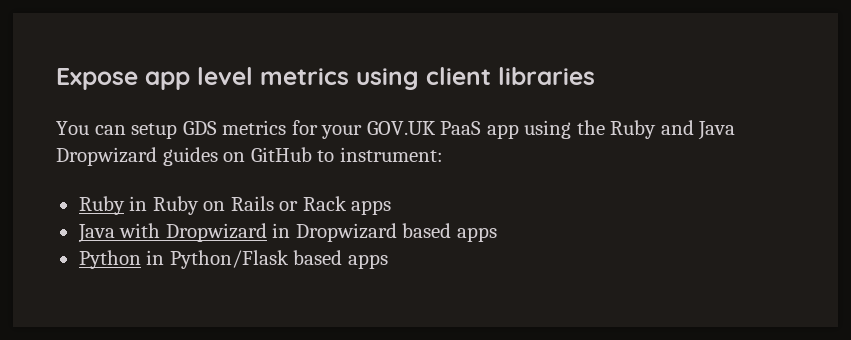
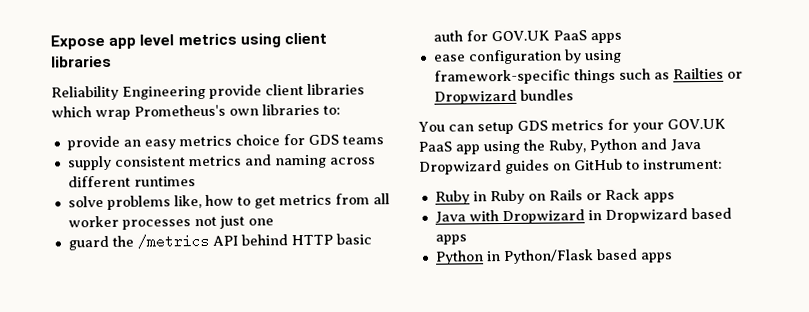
(595, 76) none -> [51,83,365,101] [51,103,341,121] [66,133,384,151] [66,154,376,171] [67,175,196,188] [67,193,390,210] [67,215,274,230] [67,233,372,251] [432,30,622,44] [432,49,622,65] [433,67,743,85] [433,89,574,105] // Reliability Engineering provide client libraries which wrap Prometheus's own libraries to: // provide an easy metrics choice for GDS teams // supply consistent metrics and naming across different runtimes // solve problems like, how to get metrics from all worker processes not just one // guard the /metrics API behind HTTP basic auth for GOV.UK PaaS apps // ease configuration by using framework-specific things such as Railties or Dropwizard bundles
[610,120,657,139] Ruby -> [548,138,637,154] Ruby, Python

